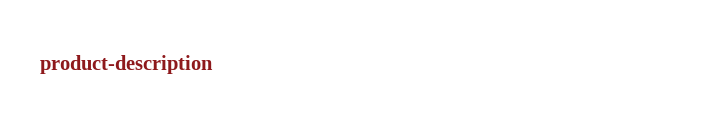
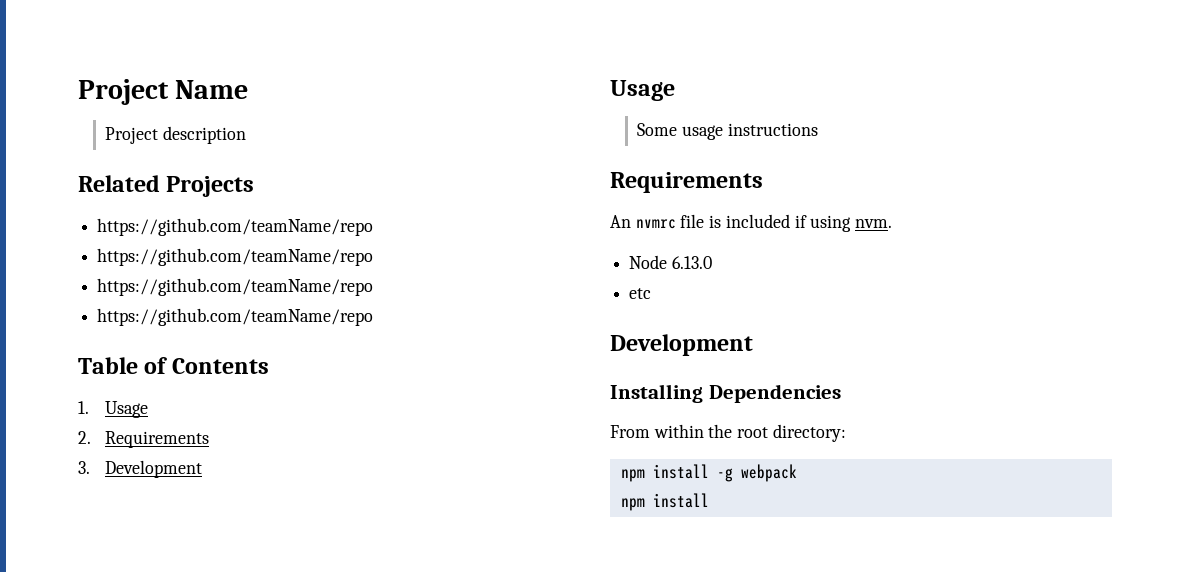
[40,55,213,74] product-description -> [78,79,249,105] [105,126,246,144] [78,175,255,197] [97,218,374,236] [97,248,374,266] [97,278,374,296] [97,308,374,326] [78,357,269,374] [78,401,149,418] [78,431,210,448] [78,460,203,478] [610,80,675,101] [637,123,818,140] [610,172,763,193] [610,214,893,232] [629,255,712,269] [629,288,652,299] [610,334,753,356] [610,384,841,403] [610,424,846,442] [620,464,797,482] [620,493,709,511] Project Name // Project description // Related Projects // https://github.com/teamName/repo // https://github.com/teamName/repo // https://github.com/teamName/repo // https://github.com/teamName/repo // Table of Contents // 1. Usage // 2. Requirements // 3. Development // Usage // Some usage instructions // Requirements // An nvmrc file is included if using nvm. // Node 6.13.0 // etc // Development // Installing Dependencies // From within the root directory: // npm install -g webpack // npm install

